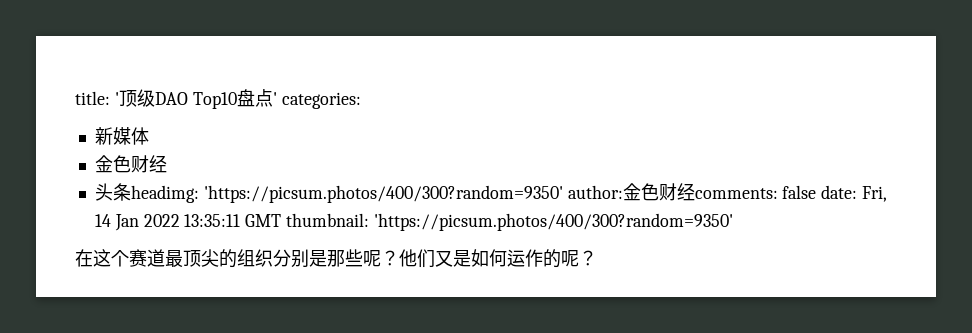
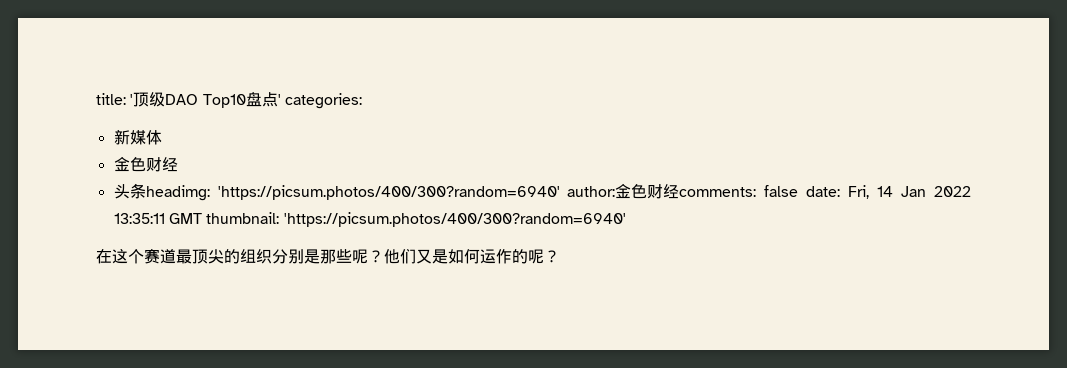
[203,185,563,203] 'https://picsum.photos/400/300?random=9350' -> [217,185,560,200] 'https://picsum.photos/400/300?random=6940'
[373,213,733,231] 'https://picsum.photos/400/300?random=9350' -> [283,212,626,227] 'https://picsum.photos/400/300?random=6940'

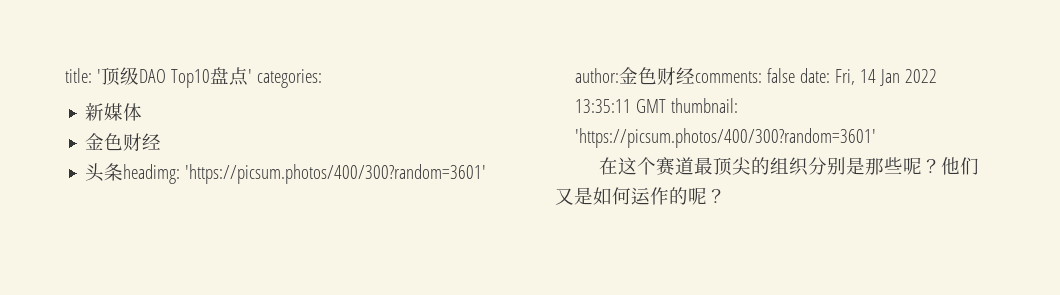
[217,185,560,200] 'https://picsum.photos/400/300?random=6940' -> [185,164,487,184] 'https://picsum.photos/400/300?random=3601'
[283,212,626,227] 'https://picsum.photos/400/300?random=6940' -> [575,128,877,148] 'https://picsum.photos/400/300?random=3601'

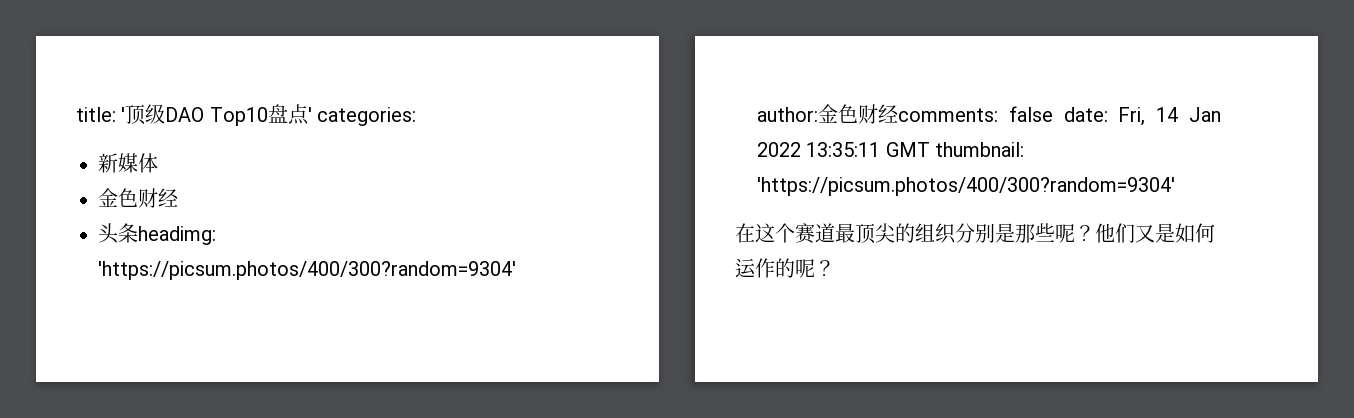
[185,164,487,184] 'https://picsum.photos/400/300?random=3601' -> [98,261,516,280] 'https://picsum.photos/400/300?random=9304'
[575,128,877,148] 'https://picsum.photos/400/300?random=3601' -> [757,177,1175,196] 'https://picsum.photos/400/300?random=9304'

